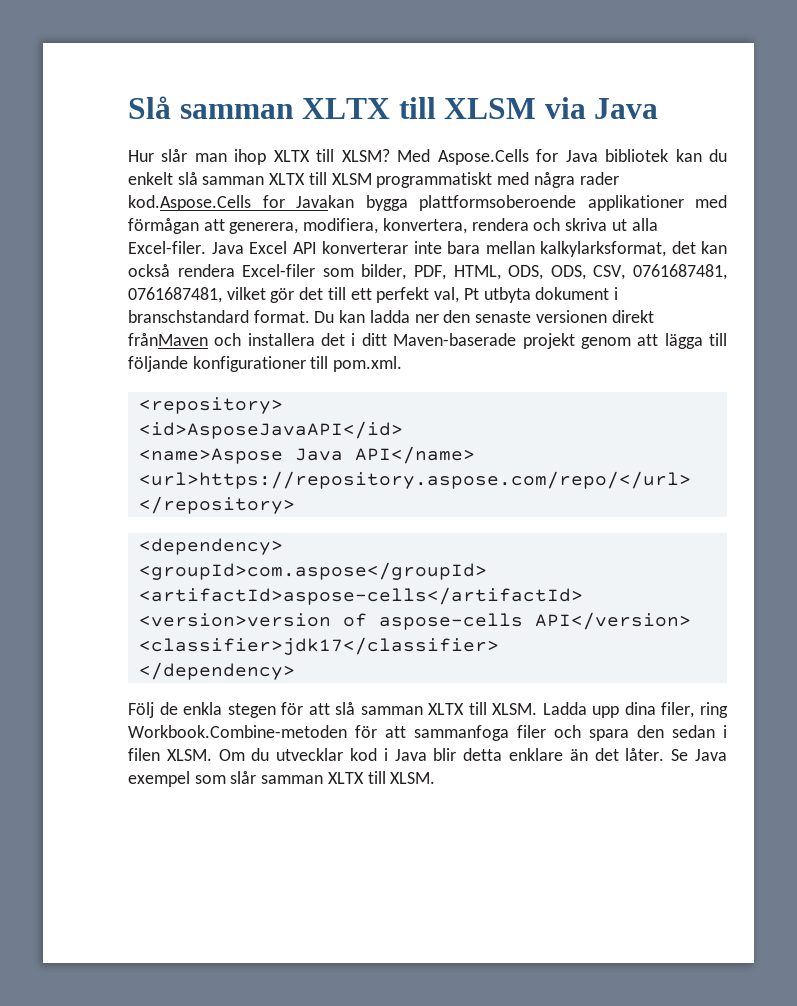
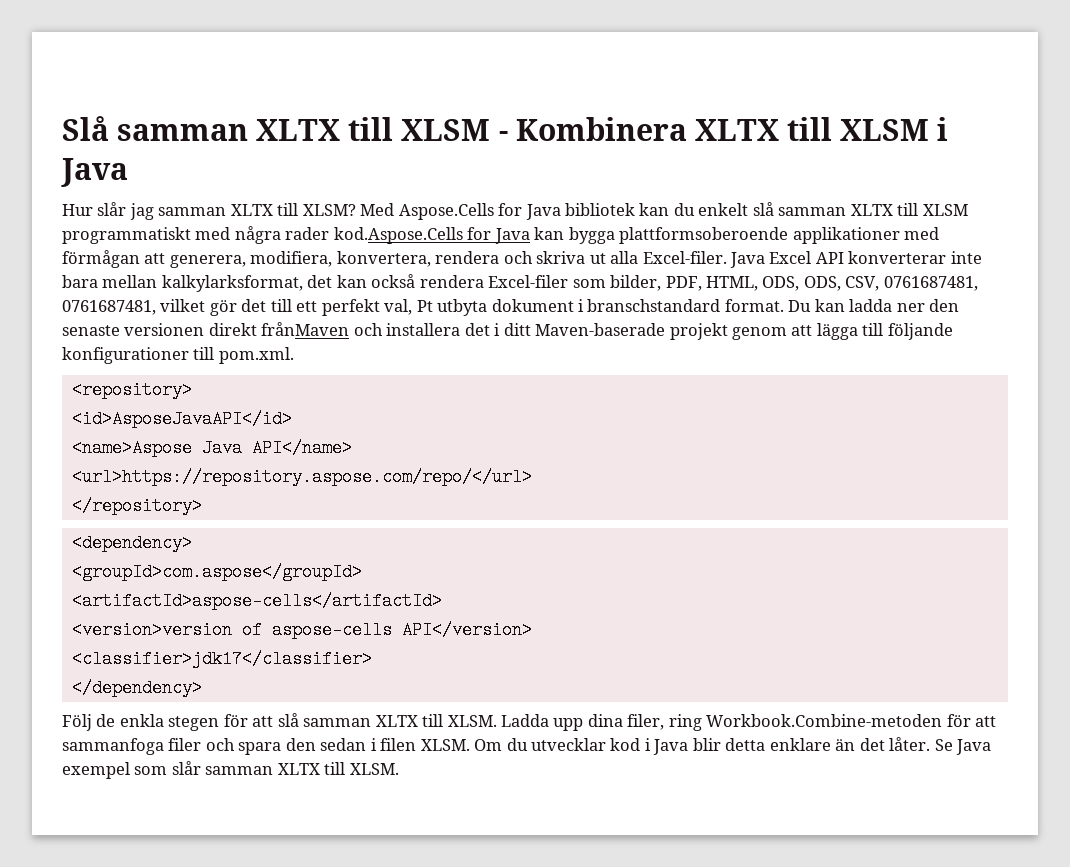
[544,97,586,119] via -> [498,117,949,141] - Kombinera XLTX till XLSM i
[194,149,267,165] man ihop -> [129,203,227,220] jag samman
[296,195,354,208] Javakan -> [494,227,565,244] Java kan

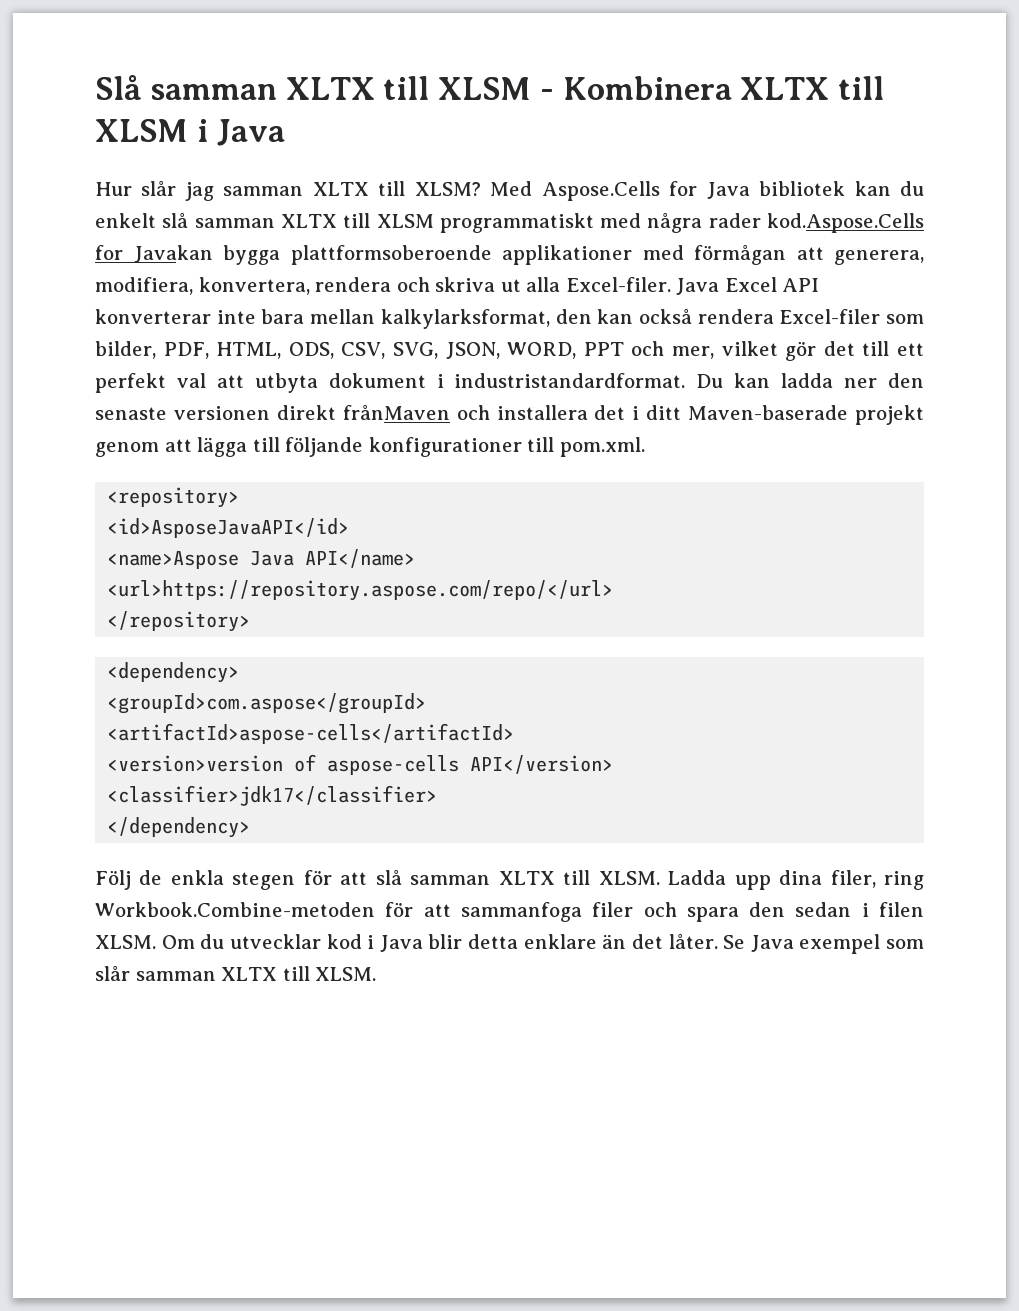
[494,227,565,244] Java kan -> [133,245,213,263] Javakan
[307,275,333,288] det -> [555,309,592,324] den
[803,276,978,291] [62,300,156,315] ODS, CSV, 0761687481, 0761687481, -> [341,341,715,359] CSV, SVG, JSON, WORD, PPT och mer,
[384,299,433,315] val, Pt -> [176,373,244,388] val att
[587,299,784,312] branschstandard format. -> [454,373,686,388] industristandardformat.

